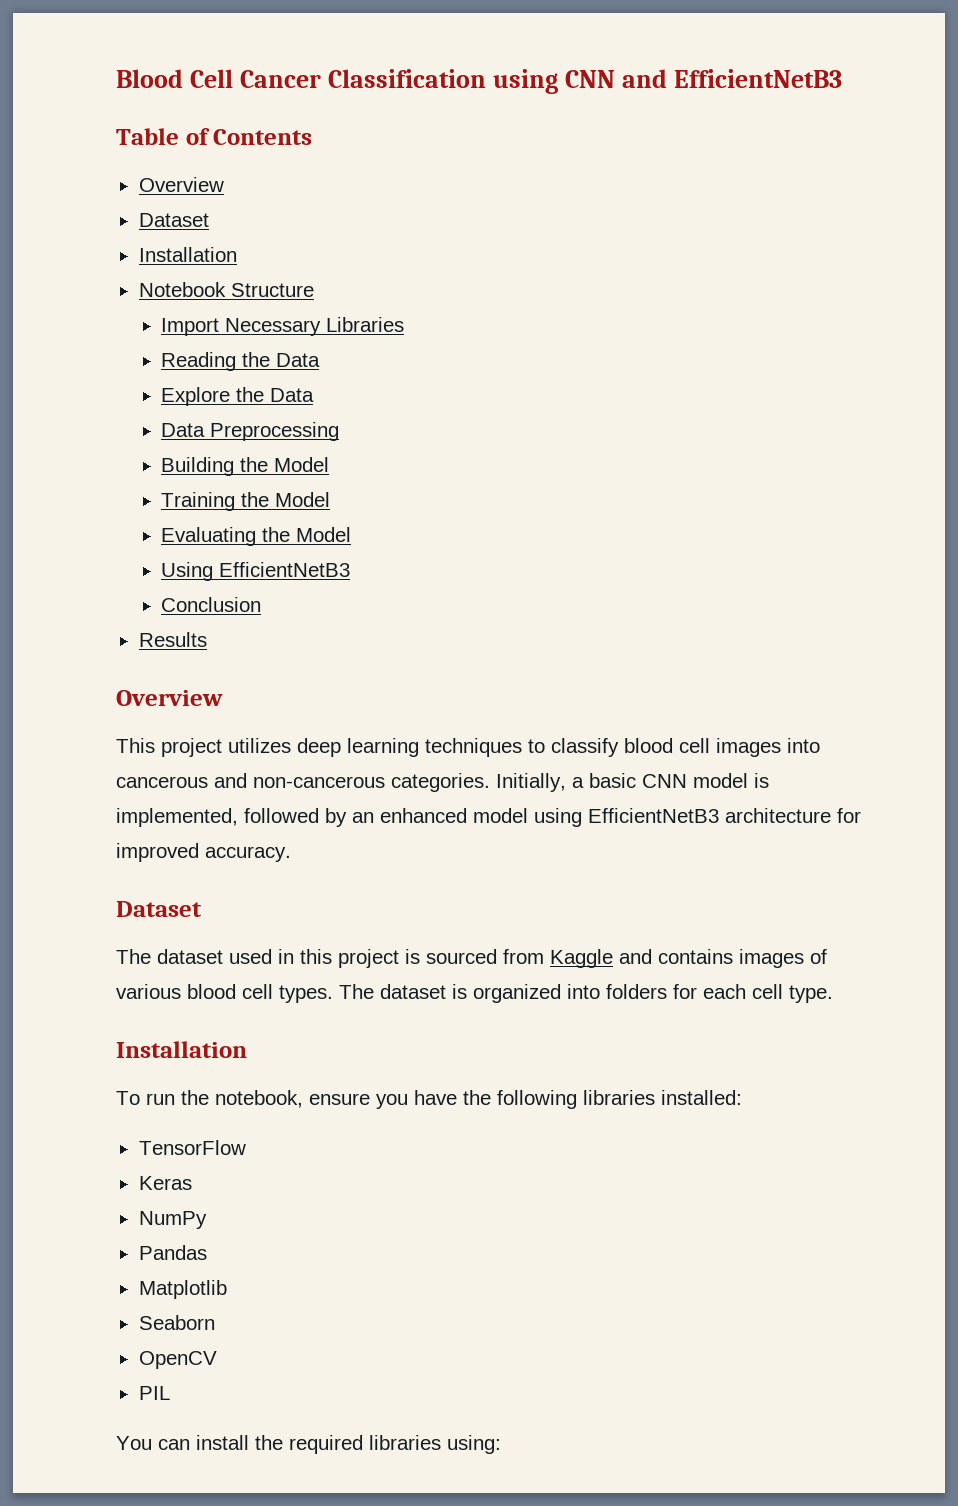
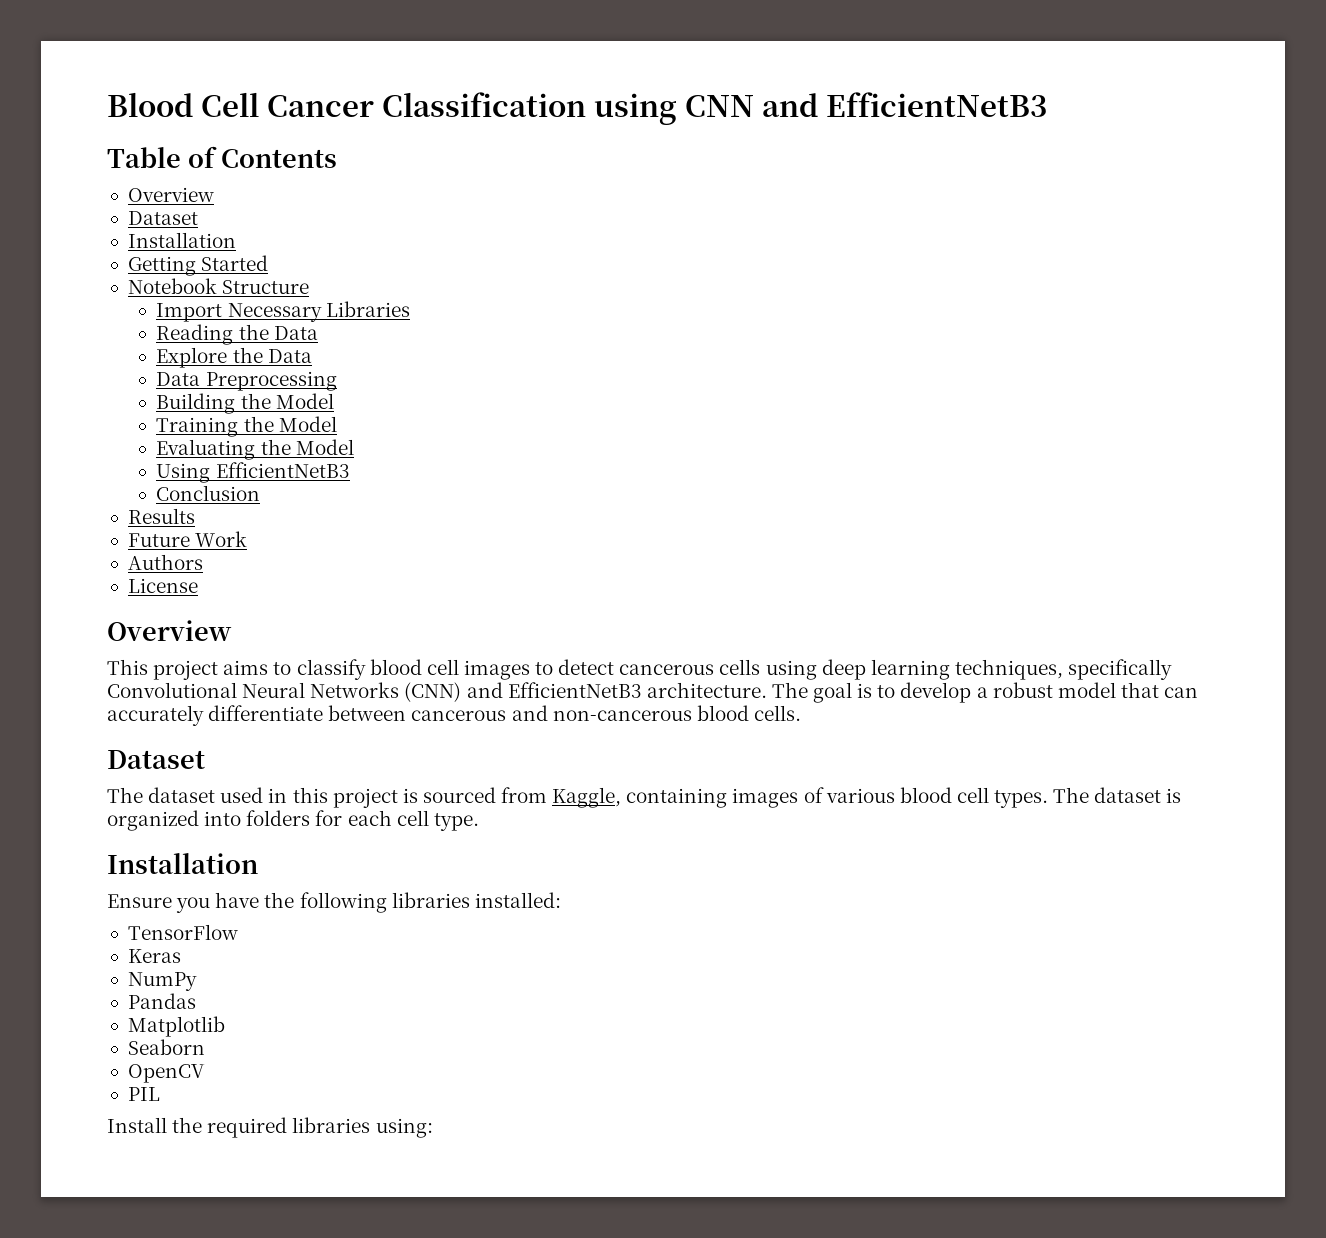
(237, 254) none -> [127,255,269,276] // Getting Started
(207, 639) none -> [127,531,248,547] [127,554,203,570] [127,578,198,593] // Future Work // Authors // License
[228,738,522,757] utilizes deep learning techniques -> [223,660,269,675] aims
[787,738,820,753] [116,773,769,792] [116,808,861,827] [116,843,291,862] into cancerous and non-cancerous categories. Initially, a basic CNN model is implemented, followed by an enhanced model using EfficientNetB3 architecture for improved accuracy. -> [535,659,1173,680] [107,682,1199,703] [107,705,801,726] to detect cancerous cells using deep learning techniques, specifically Convolutional Neural Networks (CNN) and EfficientNetB3 architecture. The goal is to develop a robust model that can accurately differentiate between cancerous and non-cancerous blood cells.
[550,949,733,968] Kaggle and contains -> [552,787,728,808] Kaggle, containing
[116,1090,370,1108] To run the notebook, ensure -> [107,894,172,908] Ensure
[116,1435,249,1450] You can install -> [107,1117,167,1133] Install

